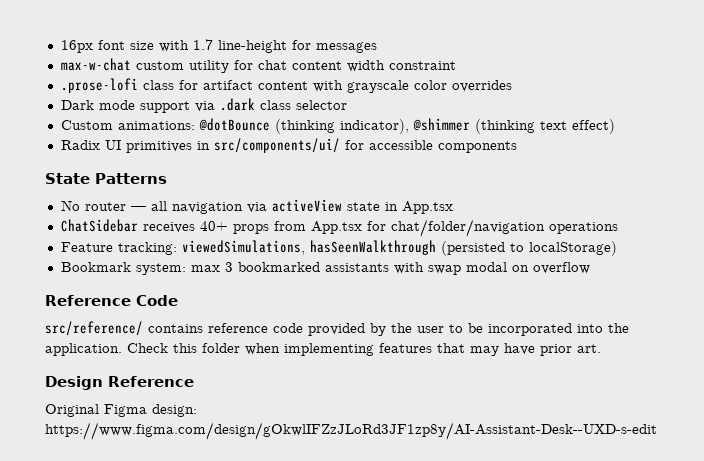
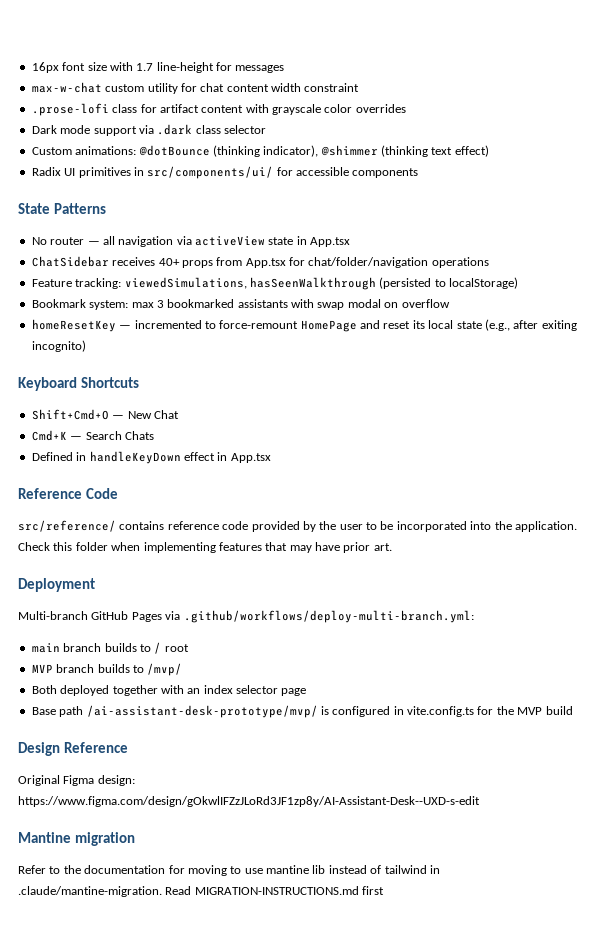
(590, 268) none -> [31,319,577,332] [31,340,86,352] [18,377,139,391] [31,409,179,420] [31,430,154,441] [31,451,271,464] // homeResetKey — incremented to force-remount HomePage and reset its local state (e.g., after exiting incognito) // Keyboard Shortcuts // Shift+Cmd+O — New Chat // Cmd+K — Search Chats // Defined in handleKeyDown effect in App.tsx
(601, 348) none -> [18,578,95,592] [18,610,474,623] [31,642,189,654] [31,663,183,676] [31,685,307,696] [31,705,573,718] // Deployment // Multi-branch GitHub Pages via .github/workflows/deploy-multi-branch.yml: // main branch builds to / root // MVP branch builds to /mvp/ // Both deployed together with an index selector page // Base path /ai-assistant-desk-prototype/mvp/ is configured in vite.config.ts for the MVP build
(657, 431) none -> [18,832,135,846] [18,865,440,876] [18,886,385,897] // Mantine migration // Refer to the documentation for moving to use mantine lib instead of tailwind in .claude/mantine-migration. Read MIGRATION-INSTRUCTIONS.md first

